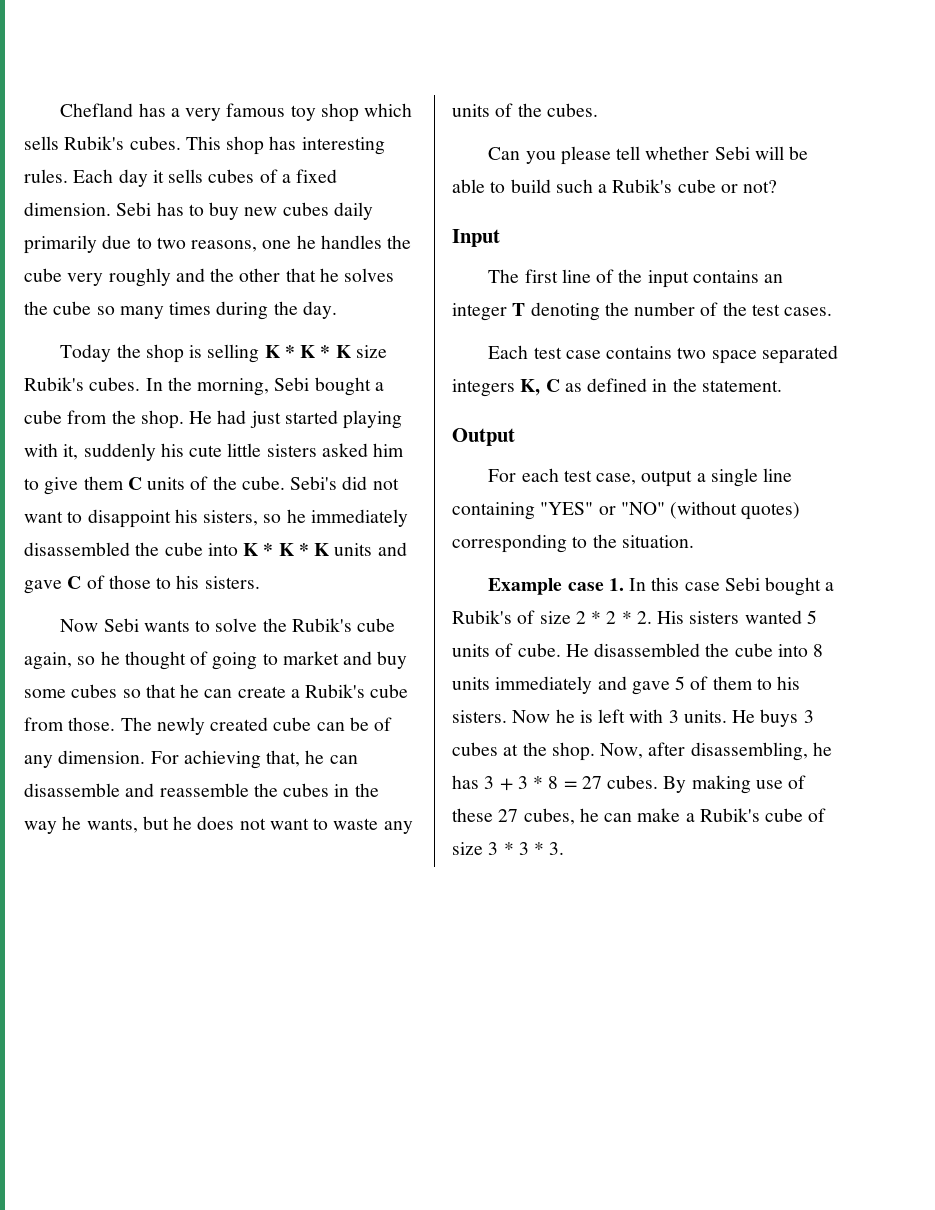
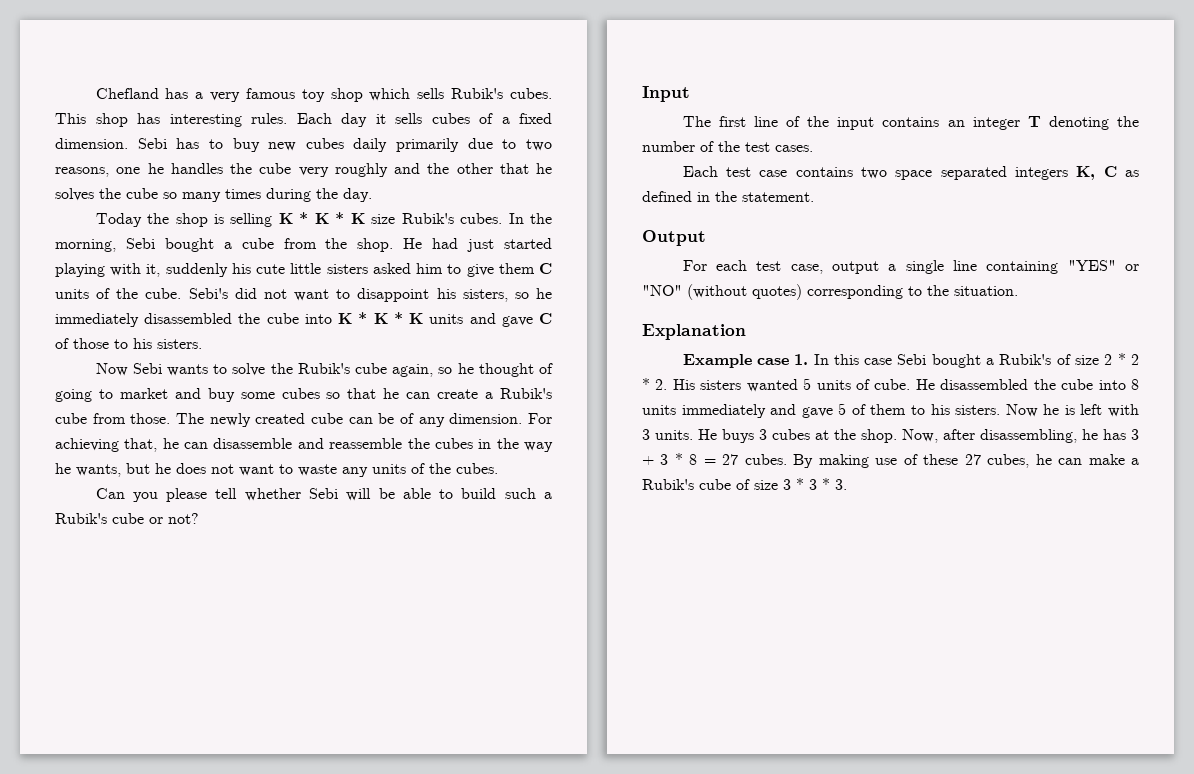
(694, 541) none -> [642,324,746,340] // Explanation

